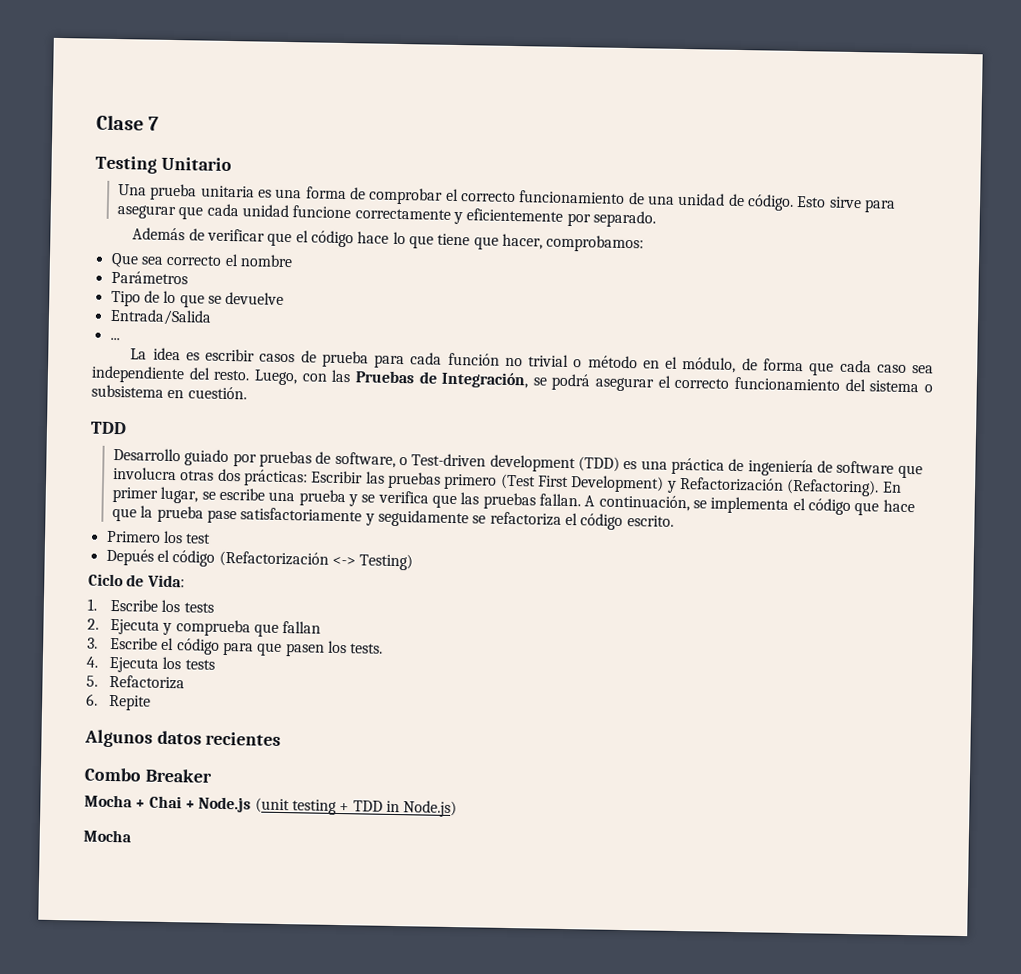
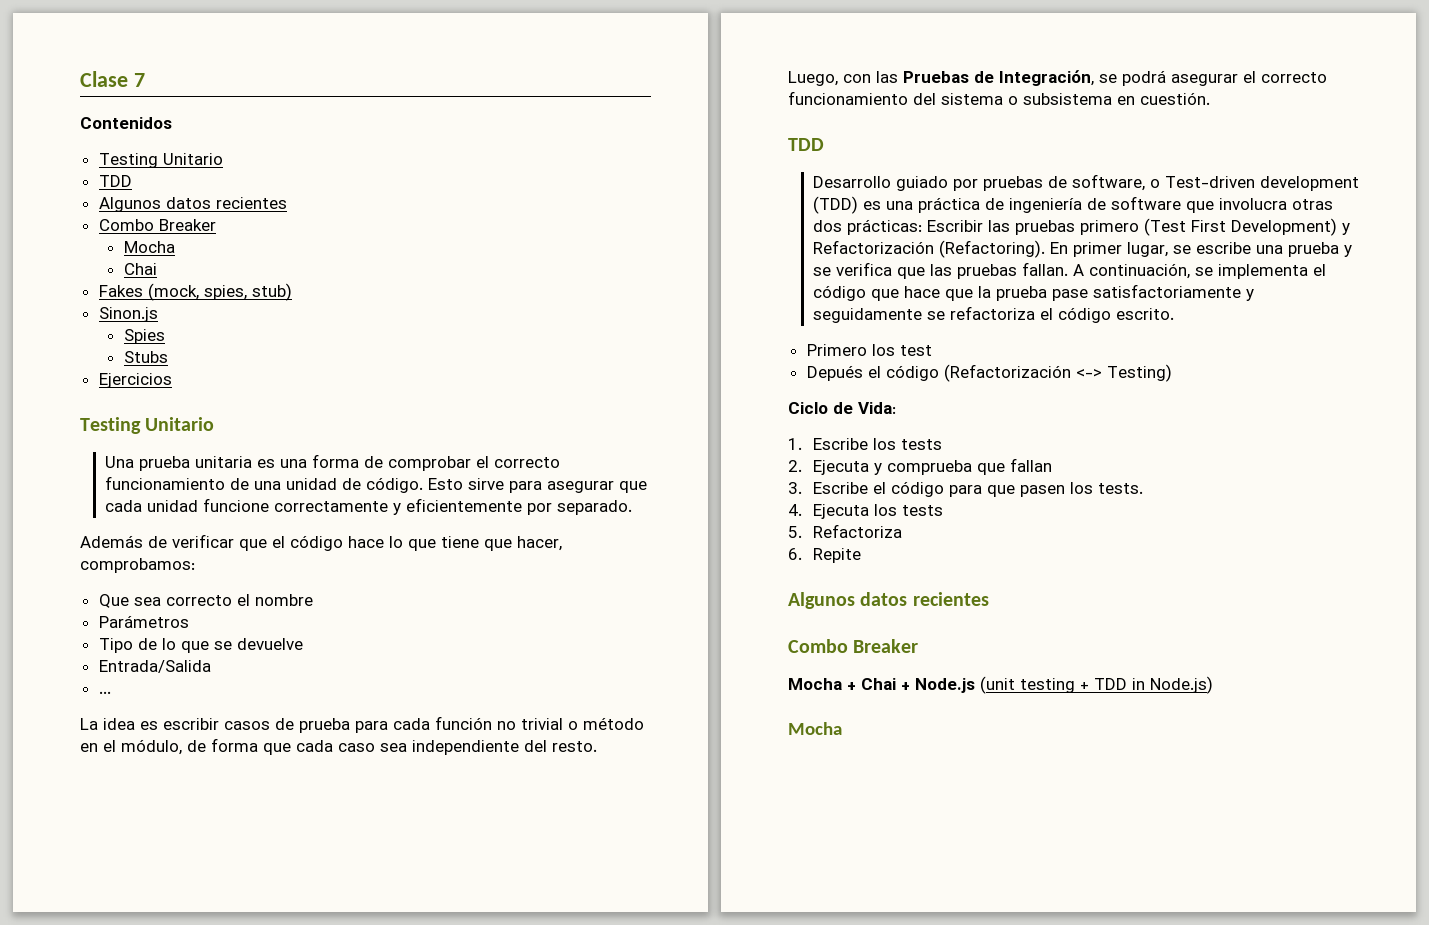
(160, 123) none -> [80,117,172,129] [98,153,223,168] [98,175,132,187] [98,197,287,212] [98,219,216,231] [123,241,175,253] [123,263,157,275] [98,283,292,301] [98,307,158,322] [123,329,165,344] [123,351,168,363] [98,373,172,388] // Contenidos // Testing Unitario // TDD // Algunos datos recientes // Combo Breaker // Mocha // Chai // Fakes (mock, spies, stub) // Sinon.js // Spies // Stubs // Ejercicios

